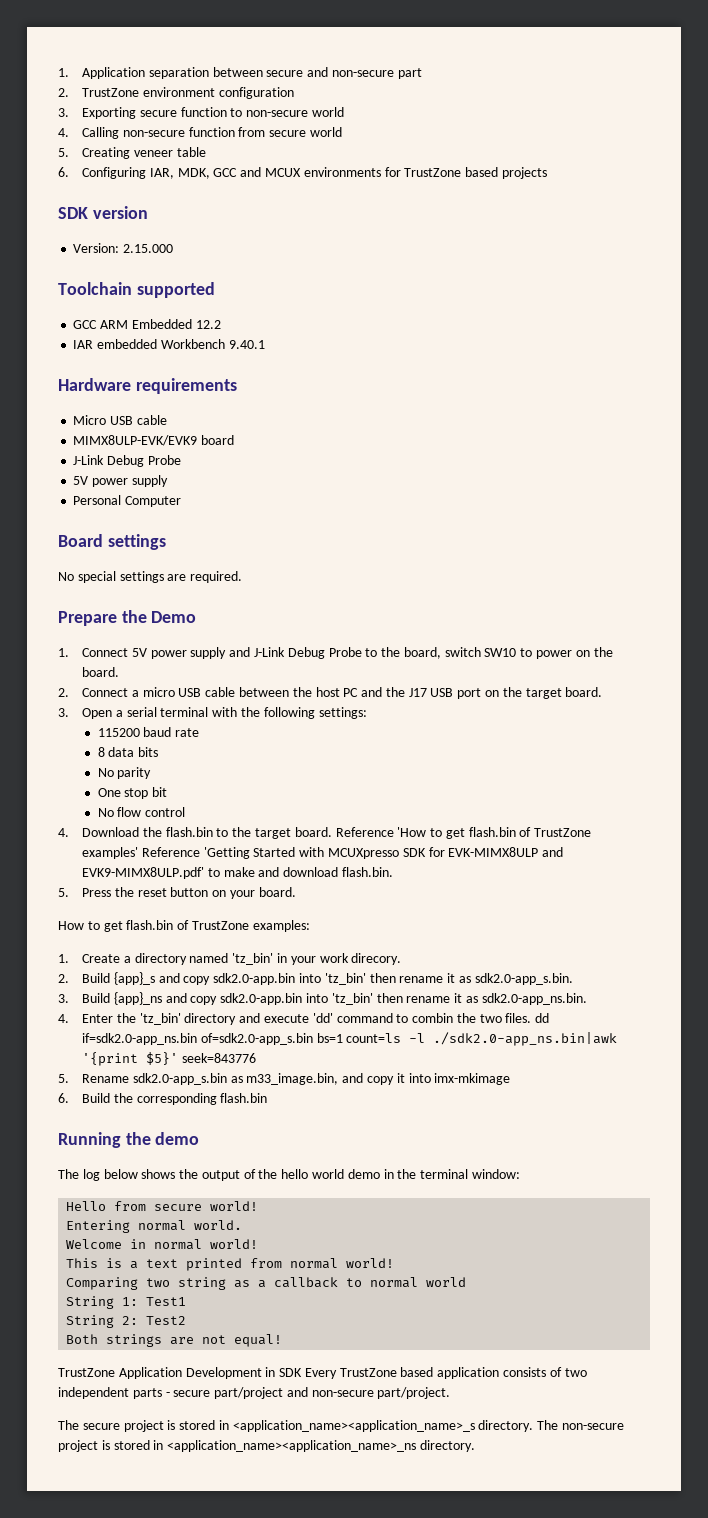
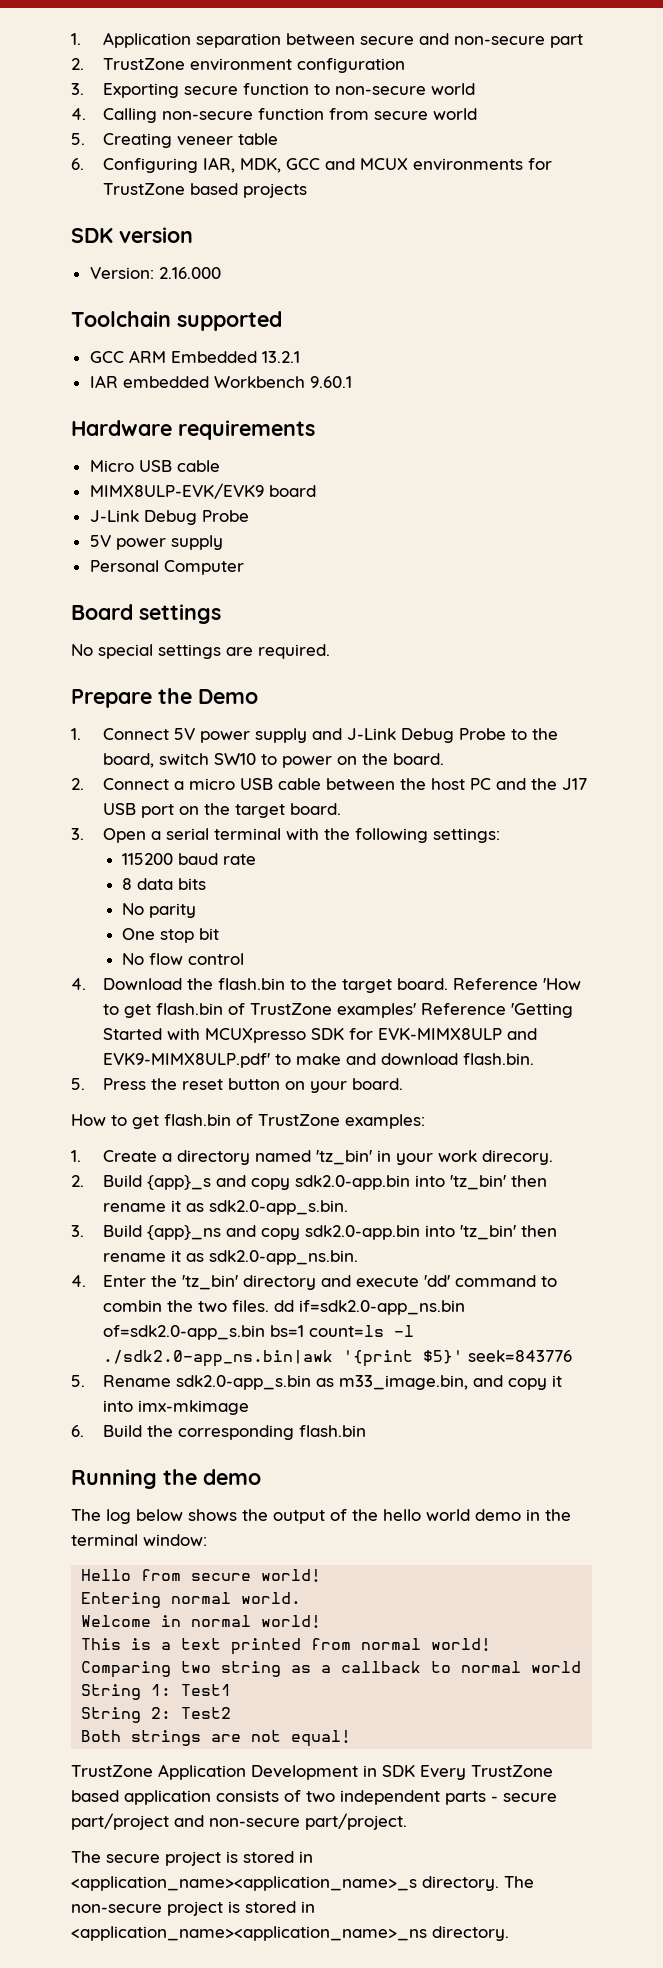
[123,244,174,253] 2.15.000 -> [158,267,221,279] 2.16.000
[195,320,221,329] 12.2 -> [261,351,300,363] 13.2.1
[228,340,265,349] 9.40.1 -> [309,376,352,388] 9.60.1

